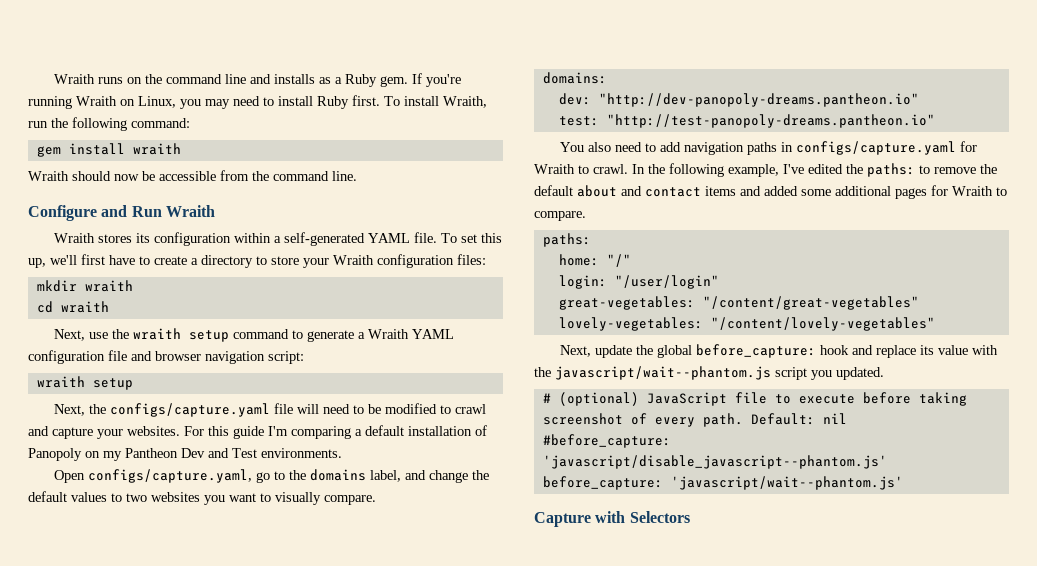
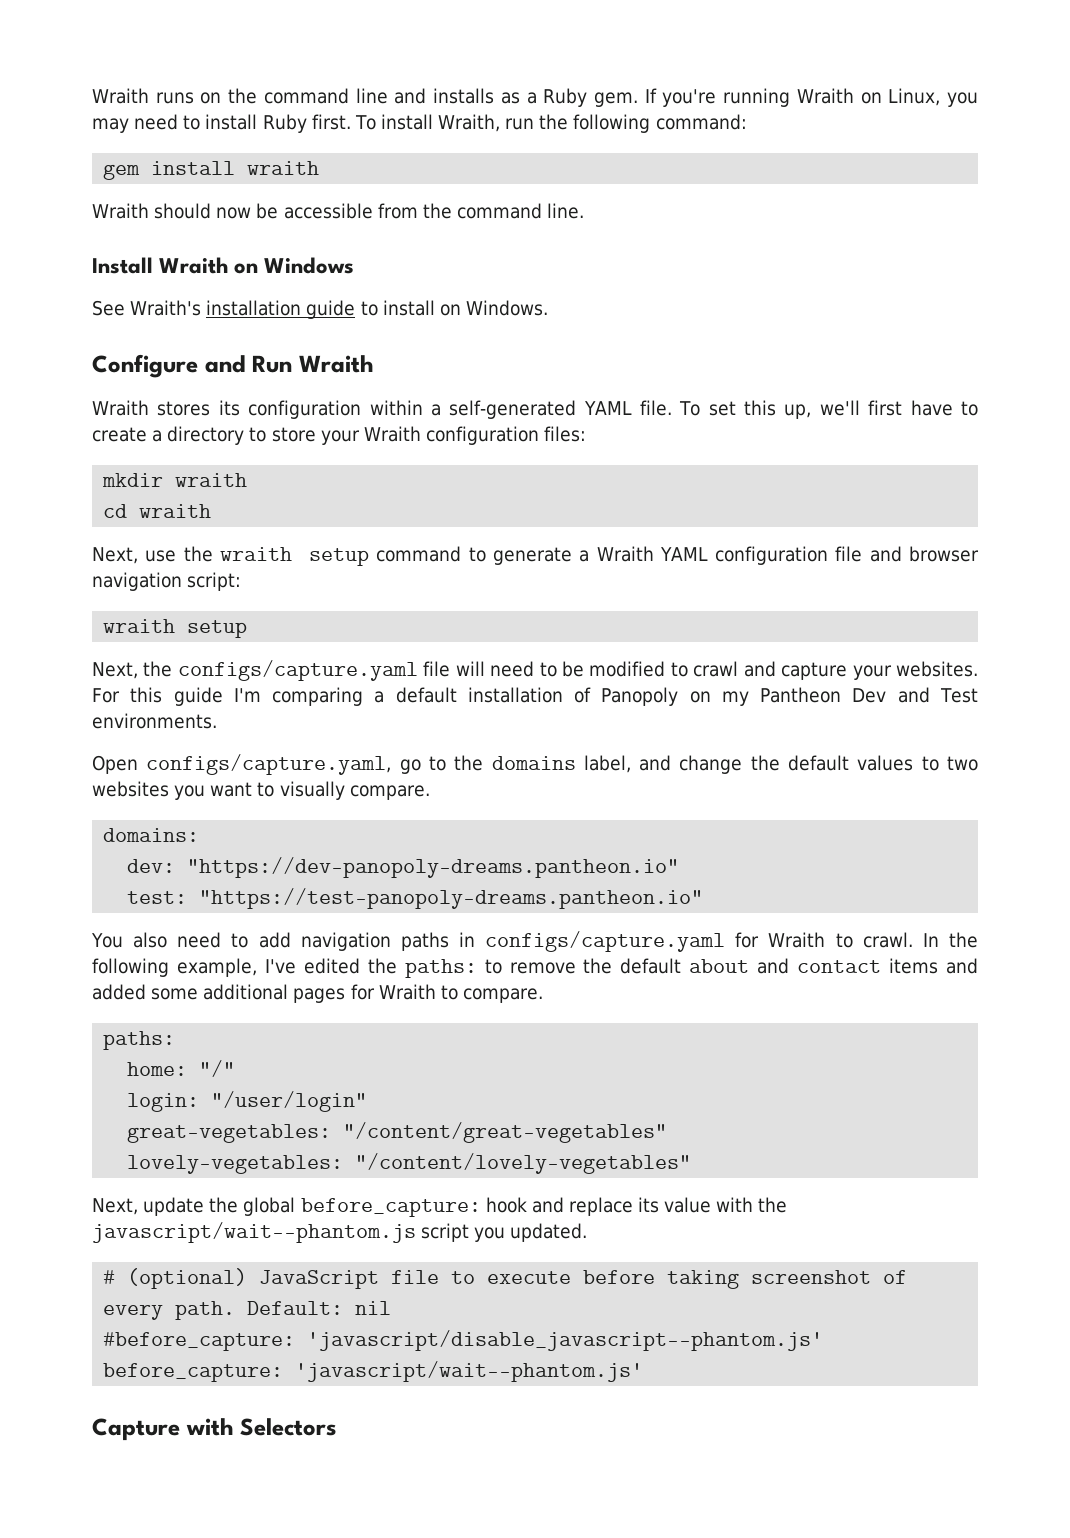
(357, 176) none -> [92,257,355,274] [92,300,548,319] // Install Wraith on Windows // See Wraith's installation guide to install on Windows.
[598,93,919,107] "http://dev-panopoly-dreams.pantheon.io" -> [187,857,680,878] "https://dev-panopoly-dreams.pantheon.io"
[606,114,935,128] "http://test-panopoly-dreams.pantheon.io" -> [199,888,704,909] "https://test-panopoly-dreams.pantheon.io"

